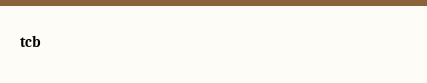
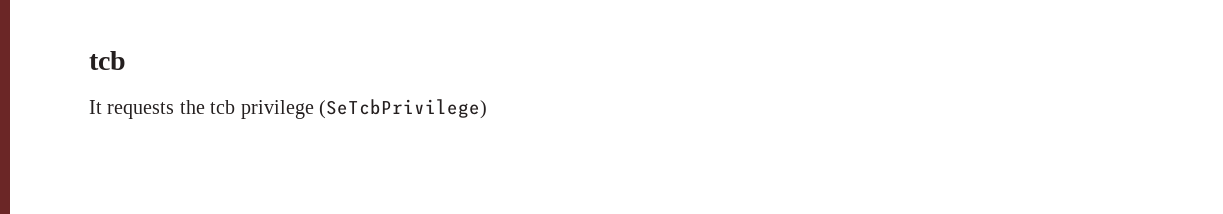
[20,35,41,47] tcb -> [89,51,126,70] [89,99,487,119] tcb // It requests the tcb privilege (SeTcbPrivilege)

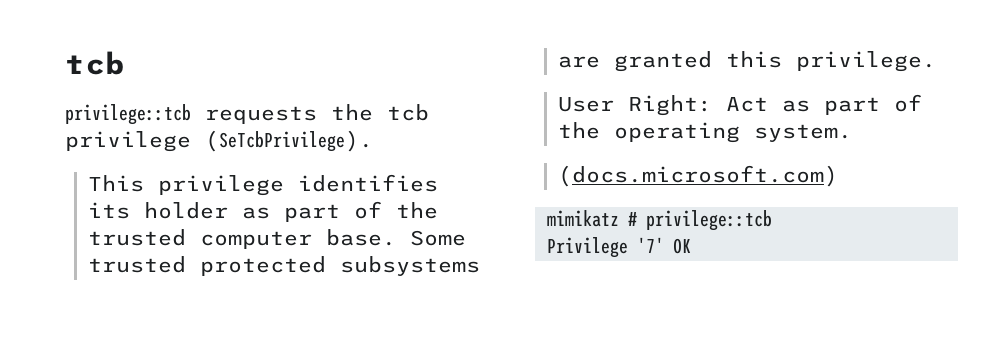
[89,100,102,114] It -> [65,104,191,125] privilege::tcb
[319,99,487,119] (SeTcbPrivilege) -> [205,130,373,152] [87,174,438,196] [87,201,438,222] [87,229,466,249] [87,256,480,276] [557,51,936,72] [557,94,922,116] [557,122,852,143] [557,165,838,187] [547,210,772,231] [547,237,691,258] (SeTcbPrivilege). // This privilege identifies its holder as part of the trusted computer base. Some trusted protected subsystems are granted this privilege. // User Right: Act as part of the operating system. // (docs.microsoft.com) // mimikatz # privilege::tcb // Privilege '7' OK

